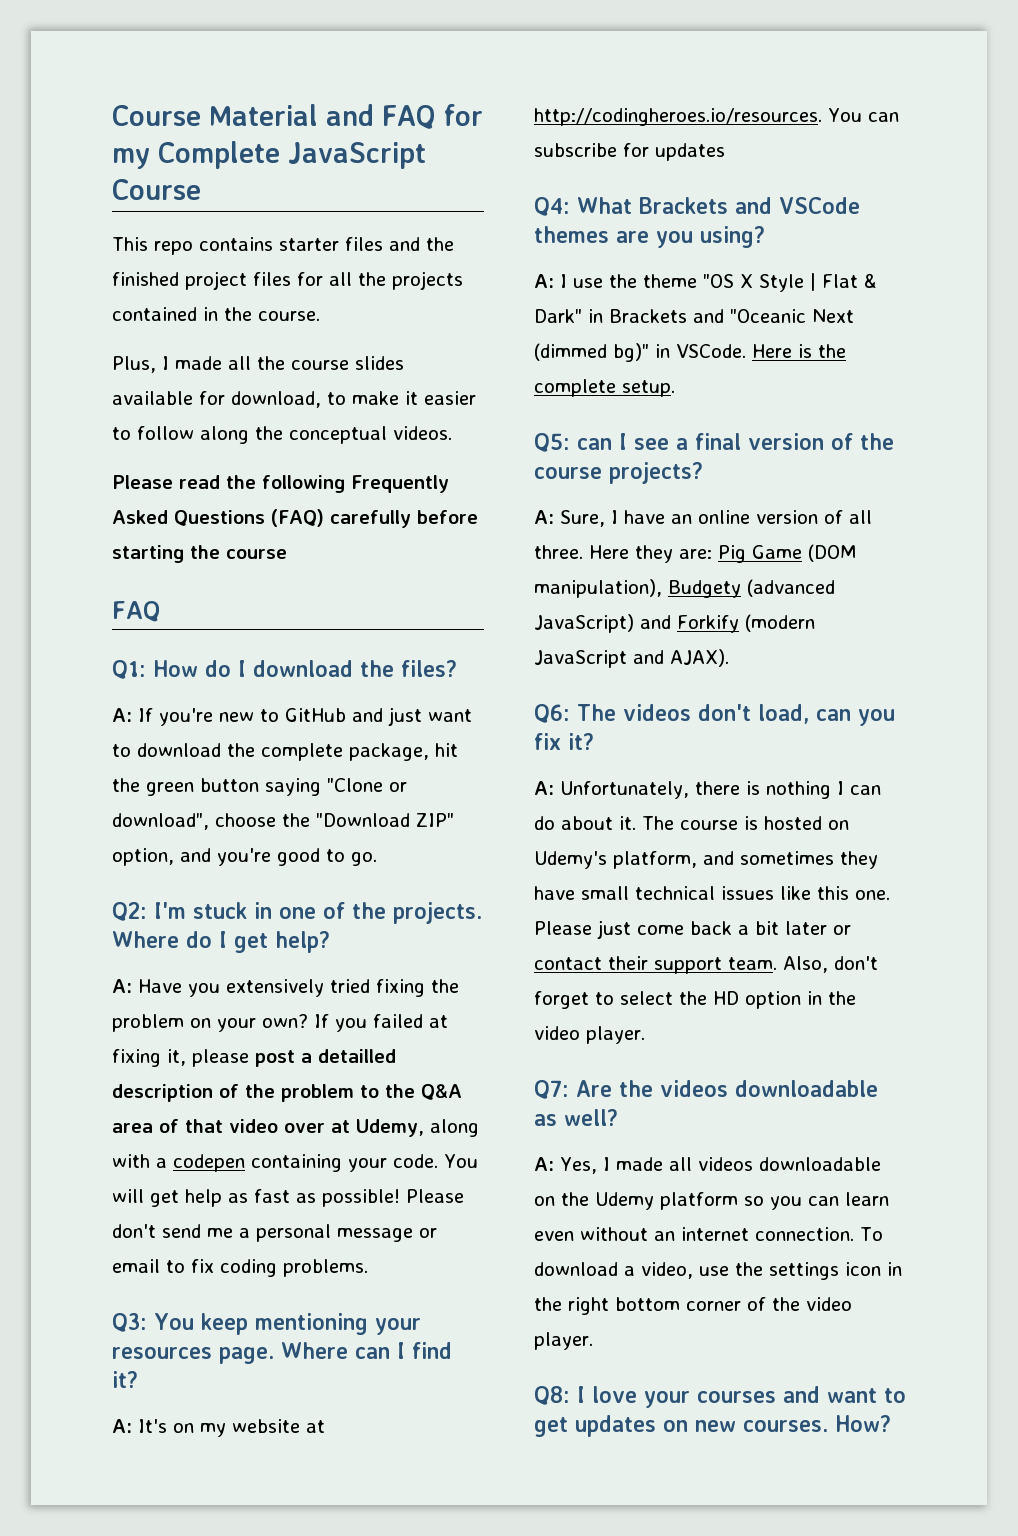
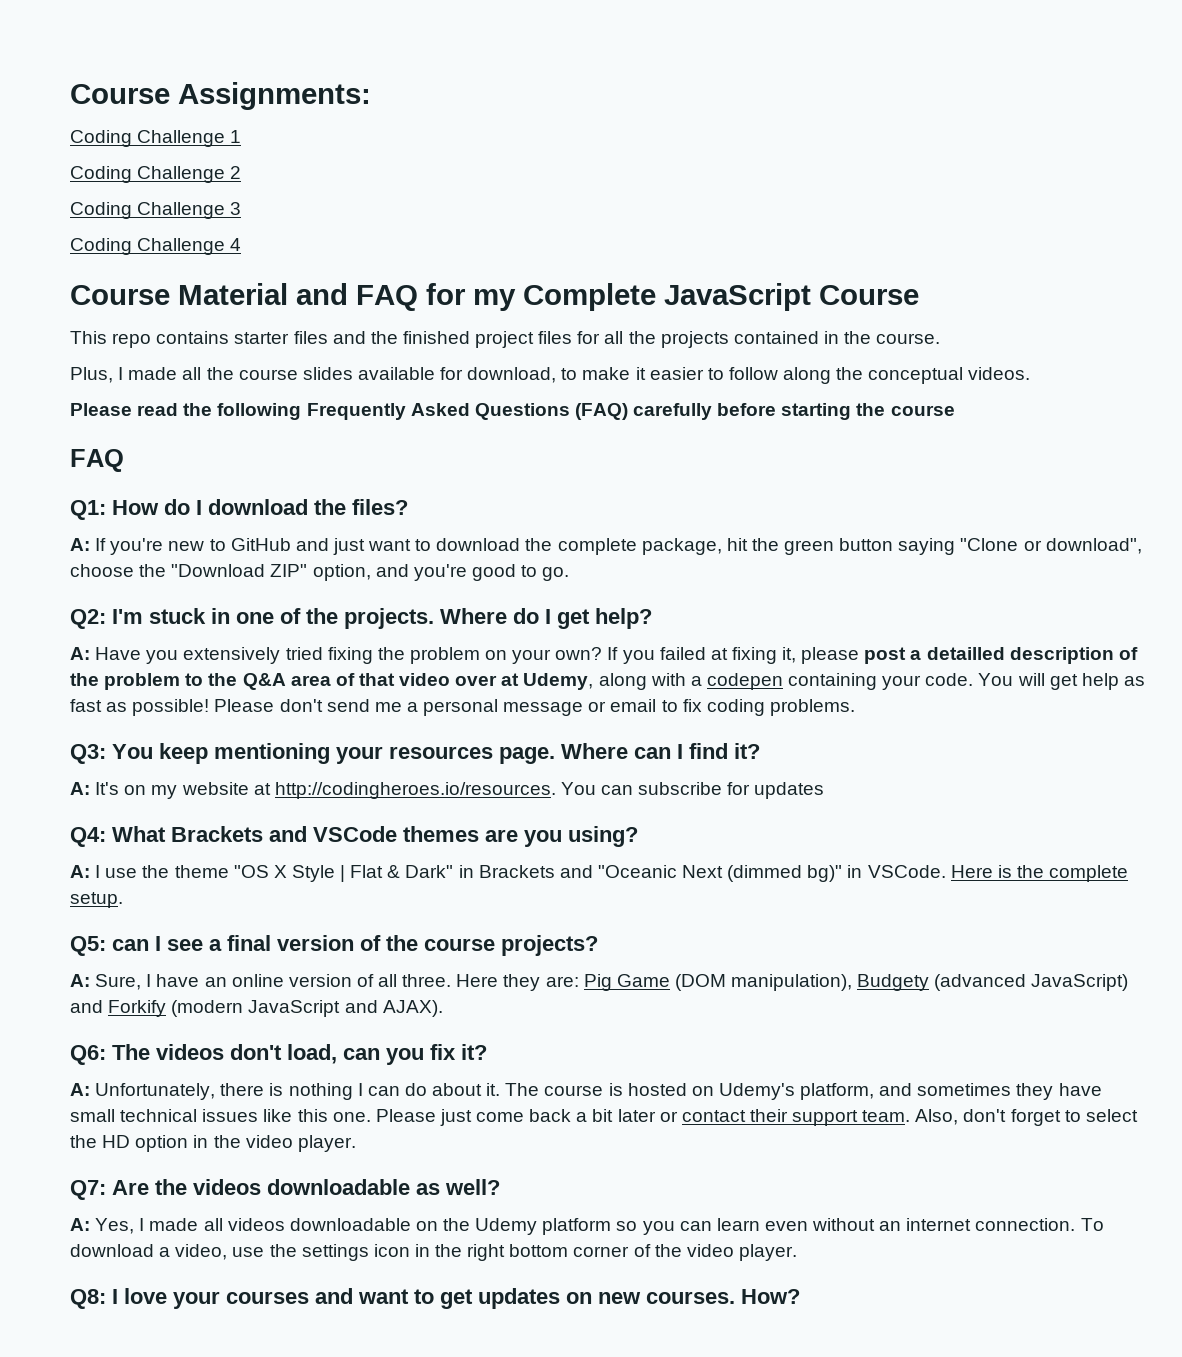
[112,105,201,126] Course -> [70,82,371,110] [70,130,242,147] [70,166,242,183] [70,202,242,219] [70,238,242,255] [70,285,170,305] Course Assignments: // Coding Challenge 1 // Coding Challenge 2 // Coding Challenge 3 // Coding Challenge 4 // Course

